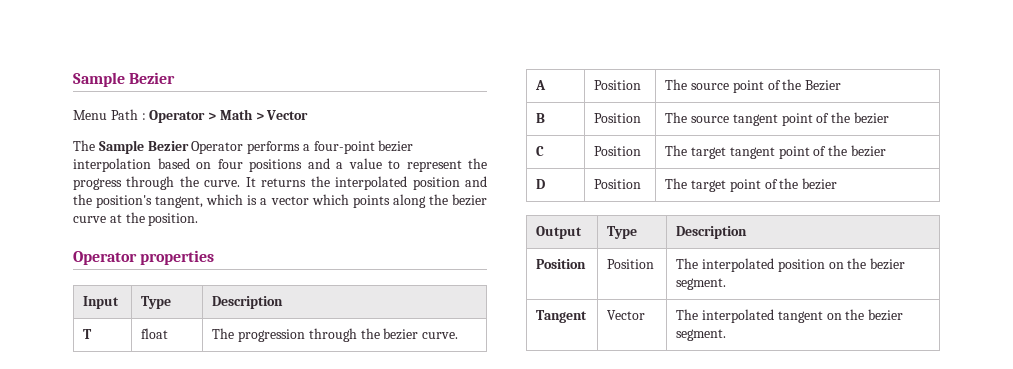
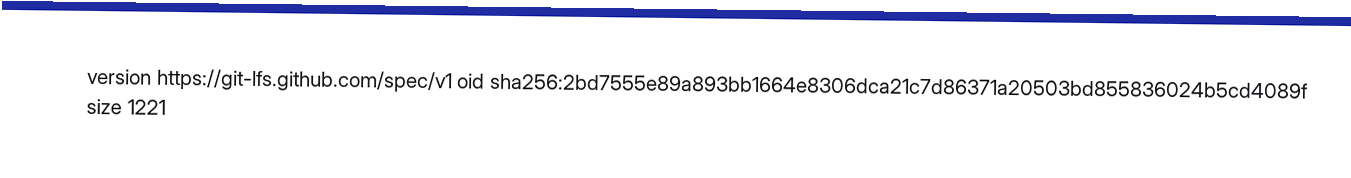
[73,72,176,87] [73,109,309,123] [73,140,414,154] [73,158,487,172] [73,176,488,190] [73,194,487,208] [73,212,199,226] [73,250,215,265] [83,296,120,309] [141,296,172,309] [212,296,284,309] [83,329,93,339] [141,328,169,339] [212,328,459,342] [535,80,547,90] [594,80,642,90] [665,79,842,93] [536,113,546,123] [594,113,642,123] [665,112,889,126] [536,146,545,156] [594,146,642,156] [665,145,886,159] [536,179,546,189] [594,179,642,189] [665,178,838,192] [536,226,583,239] [607,226,638,239] [676,226,748,239] [536,259,587,269] [607,259,655,269] [676,258,906,272] [676,278,727,290] [536,310,588,323] [607,310,646,320] [676,309,904,323] [676,329,727,341] Sample Bezier // Menu Path : Operator > Math > Vector // The Sample Bezier Operator performs a four-point bezier interpolation based on four positions and a value to represent the progress through the curve. It returns the interpolated position and the position's tangent, which is a vector which points along the bezier curve at the position. // Operator properties // Input | Type | Description // T | float | The progression through the bezier curve. // A | Position | The source point of the Bezier // B | Position | The source tangent point of the bezier // C | Position | The target tangent point of the bezier // D | Position | The target point of the bezier // Output | Type | Description // Position | Position | The interpolated position on the bezier segment. // Tangent | Vector | The interpolated tangent on the bezier segment. -> [87,68,1308,99] [86,98,166,115] version https://git-lfs.github.com/spec/v1 oid sha256:2bd7555e89a893bb1664e8306dca21c7d86371a20503bd855836024b5cd4089f size 1221

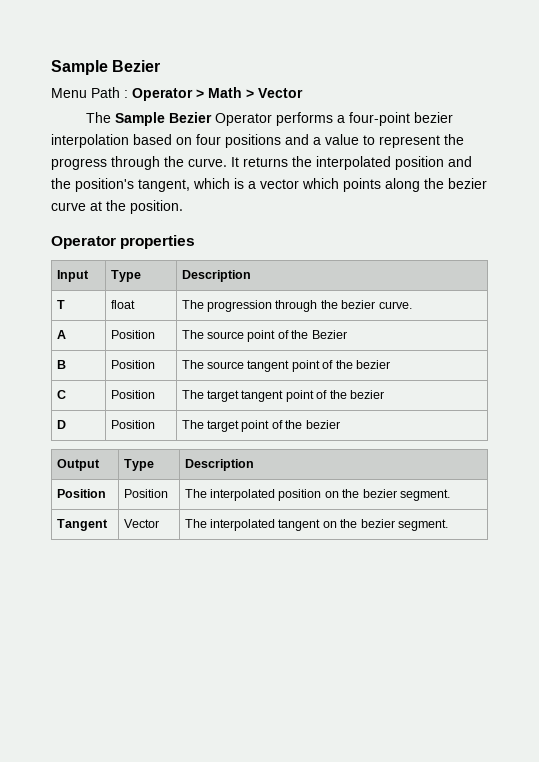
[87,68,1308,99] [86,98,166,115] version https://git-lfs.github.com/spec/v1 oid sha256:2bd7555e89a893bb1664e8306dca21c7d86371a20503bd855836024b5cd4089f size 1221 -> [51,60,161,75] [51,87,303,101] [86,112,454,126] [51,134,464,148] [51,156,472,170] [51,178,487,192] [51,200,183,214] [51,235,196,249] [56,270,89,282] [110,270,141,282] [181,270,251,282] [56,300,65,309] [110,300,135,309] [181,300,412,312] [56,330,66,339] [110,330,155,339] [181,330,347,342] [56,360,66,369] [110,360,155,369] [181,360,390,372] [56,390,66,399] [110,390,155,399] [181,390,384,402] [56,420,66,429] [110,420,155,429] [181,420,340,432] [56,459,100,471] [123,459,154,471] [184,459,254,471] [56,489,106,498] [123,489,168,498] [184,489,450,501] [56,519,108,531] [123,519,159,528] [184,519,448,531] Sample Bezier // Menu Path : Operator > Math > Vector // The Sample Bezier Operator performs a four-point bezier interpolation based on four positions and a value to represent the progress through the curve. It returns the interpolated position and the position's tangent, which is a vector which points along the bezier curve at the position. // Operator properties // Input | Type | Description // T | float | The progression through the bezier curve. // A | Position | The source point of the Bezier // B | Position | The source tangent point of the bezier // C | Position | The target tangent point of the bezier // D | Position | The target point of the bezier // Output | Type | Description // Position | Position | The interpolated position on the bezier segment. // Tangent | Vector | The interpolated tangent on the bezier segment.

